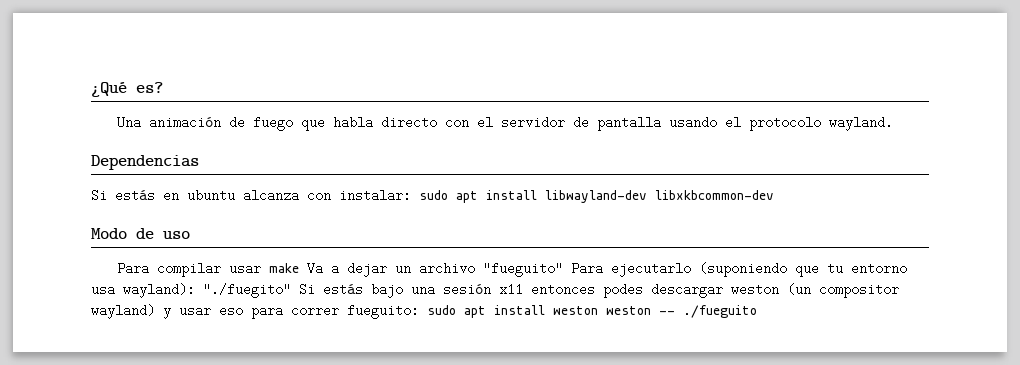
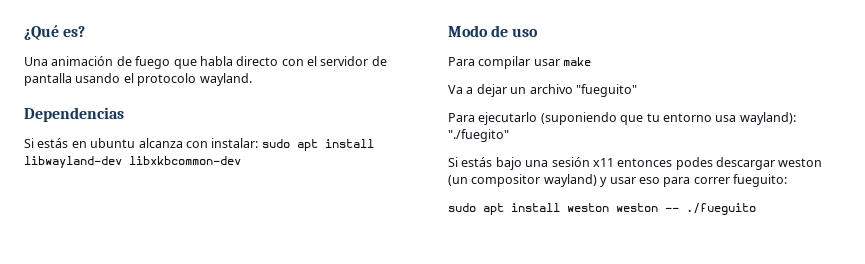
(299, 268) none -> (592, 61) //
(563, 269) none -> (637, 90) //
(291, 290) none -> (509, 135) //
(419, 311) none -> (787, 180) //

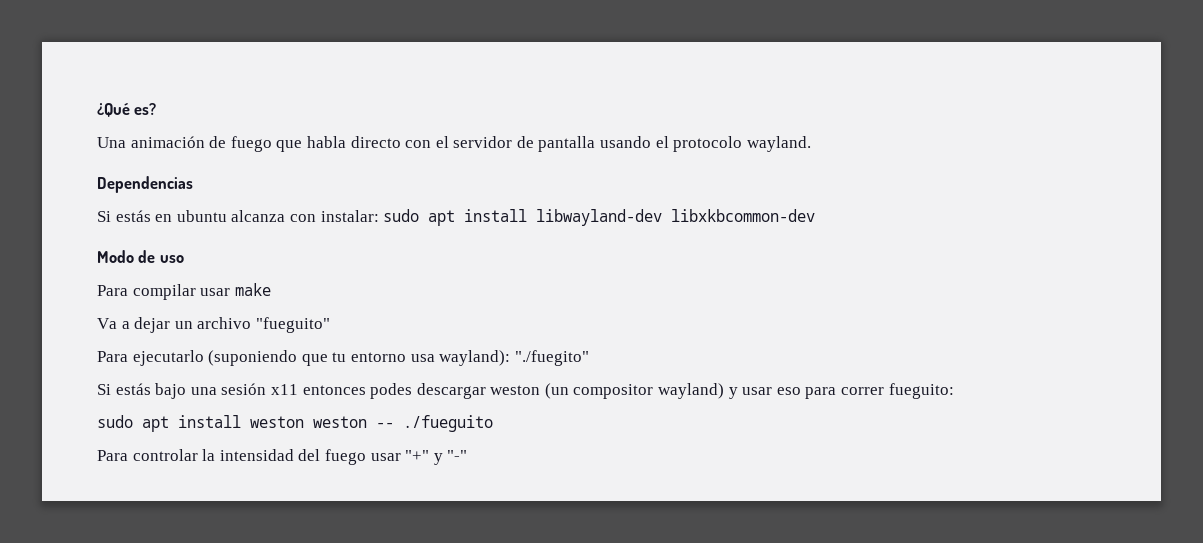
(756, 209) none -> [97,449,468,465] // Para controlar la intensidad del fuego usar "+" y "-"

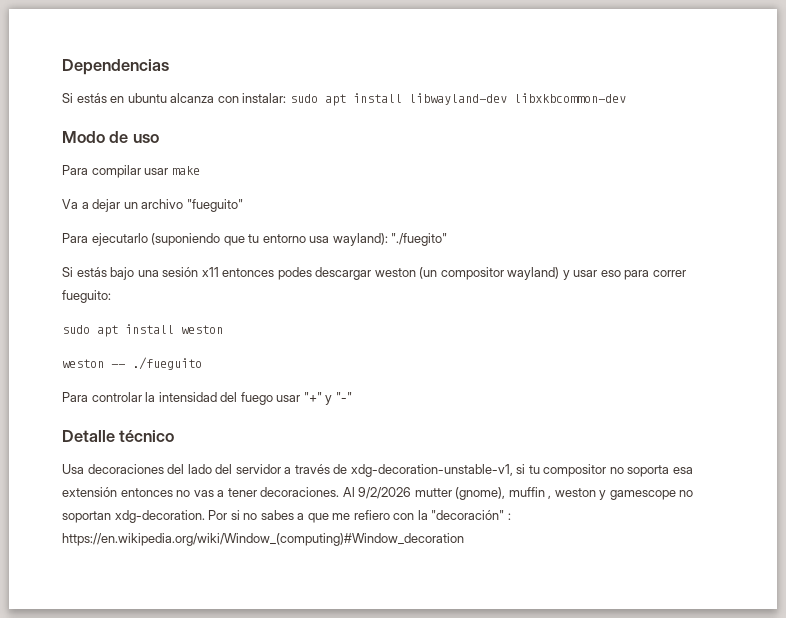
[97,103,157,117] [97,136,811,152] ¿Qué es? // Una animación de fuego que habla directo con el servidor de pantalla usando el protocolo wayland. // -> (62, 67) none
(304, 422) none -> (223, 329) //
(468, 455) none -> [62,430,175,442] [62,464,693,477] [62,487,694,500] [62,510,511,523] [62,533,464,546] // Detalle técnico // Usa decoraciones del lado del servidor a través de xdg-decoration-unstable-v1, si tu compositor no soporta esa extensión entonces no vas a tener decoraciones. Al 9/2/2026 mutter (gnome), muffin , weston y gamescope no soportan xdg-decoration. Por si no sabes a que me refiero con la "decoración" : https://en.wikipedia.org/wiki/Window_(computing)#Window_decoration

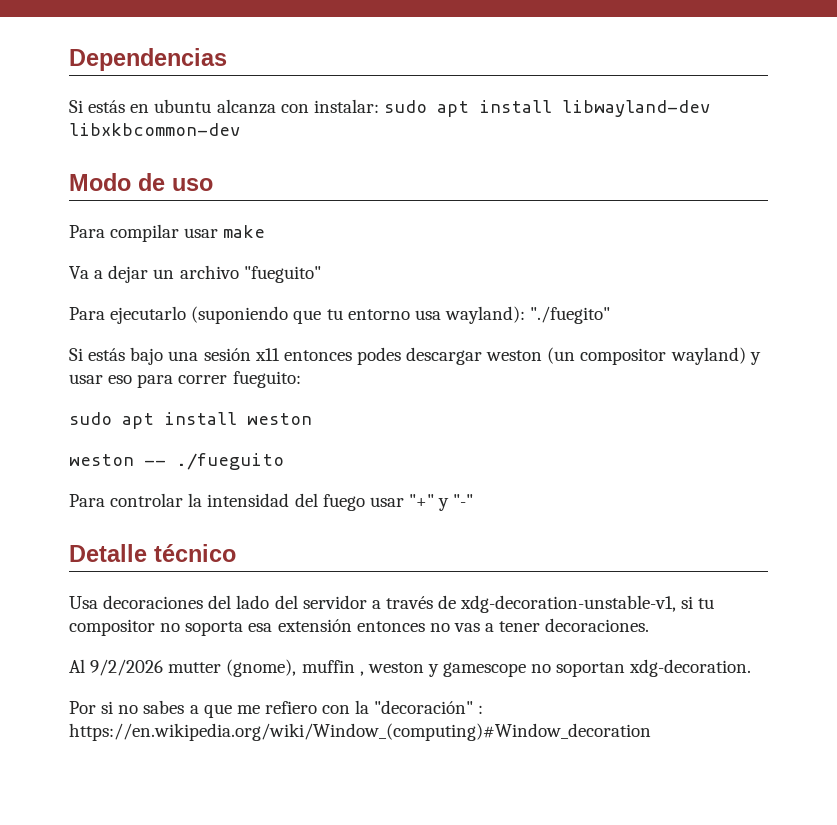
(340, 492) none -> (650, 625) //
(205, 516) none -> (752, 668) //

